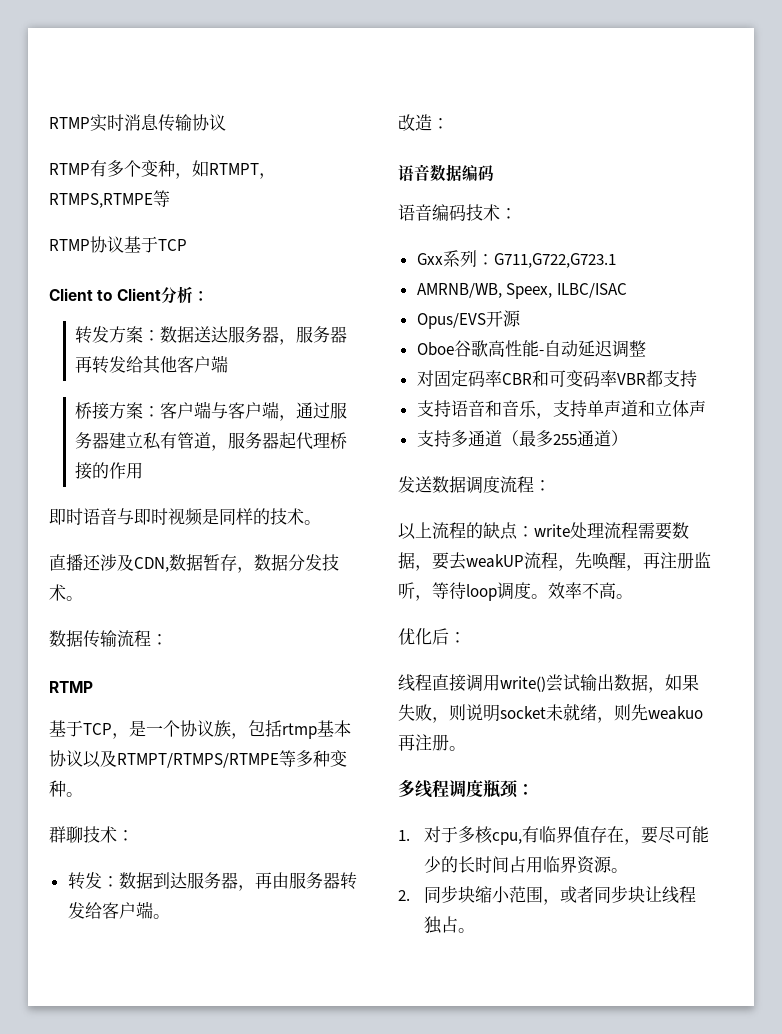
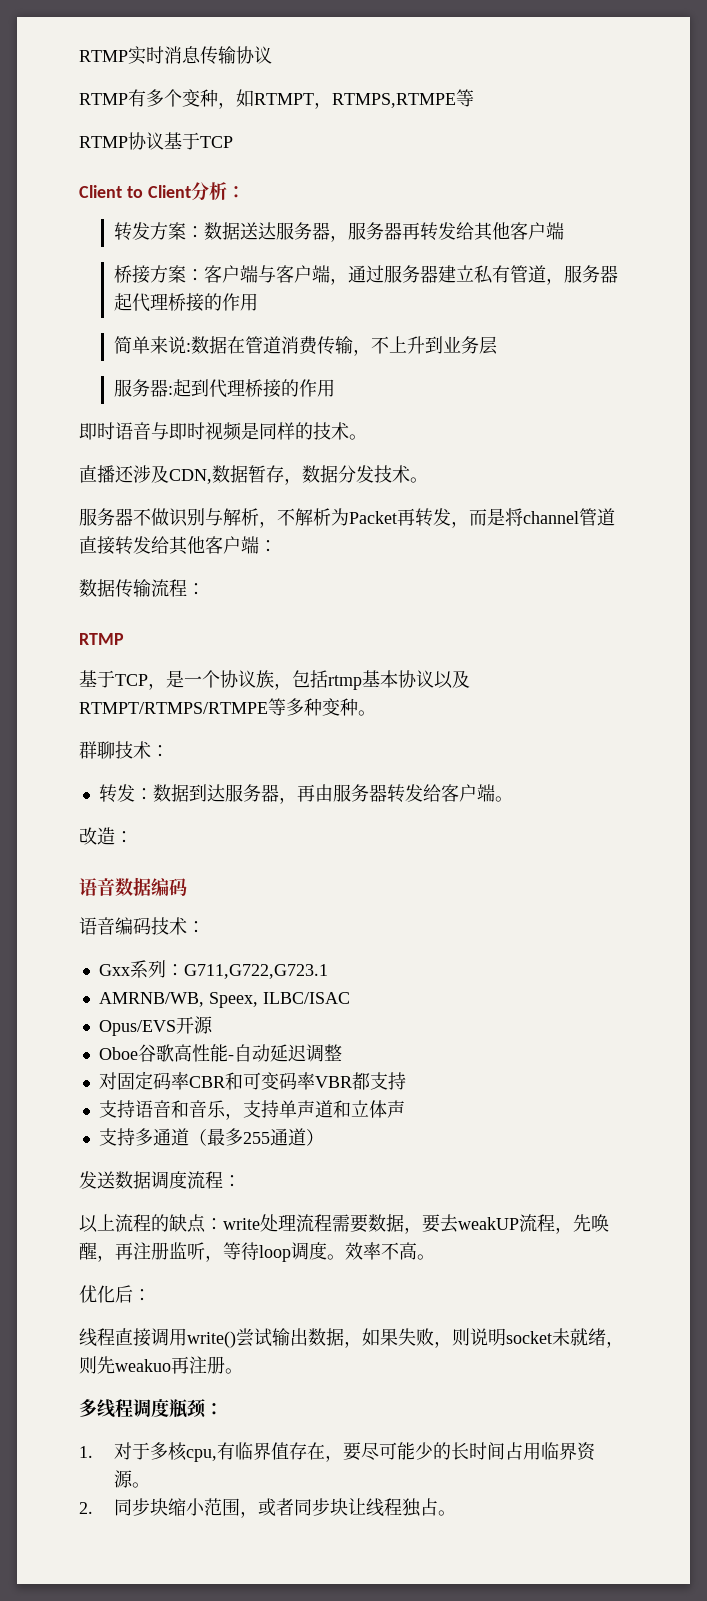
(143, 470) none -> [113,336,497,356] [113,379,335,398] // 简单来说:数据在管道消费传输，不上升到业务层 // 服务器:起到代理桥接的作用
(83, 598) none -> [79,508,615,528] [79,536,277,555] // 服务器不做识别与解析，不解析为Packet再转发，而是将channel管道直接转发给其他客户端：

